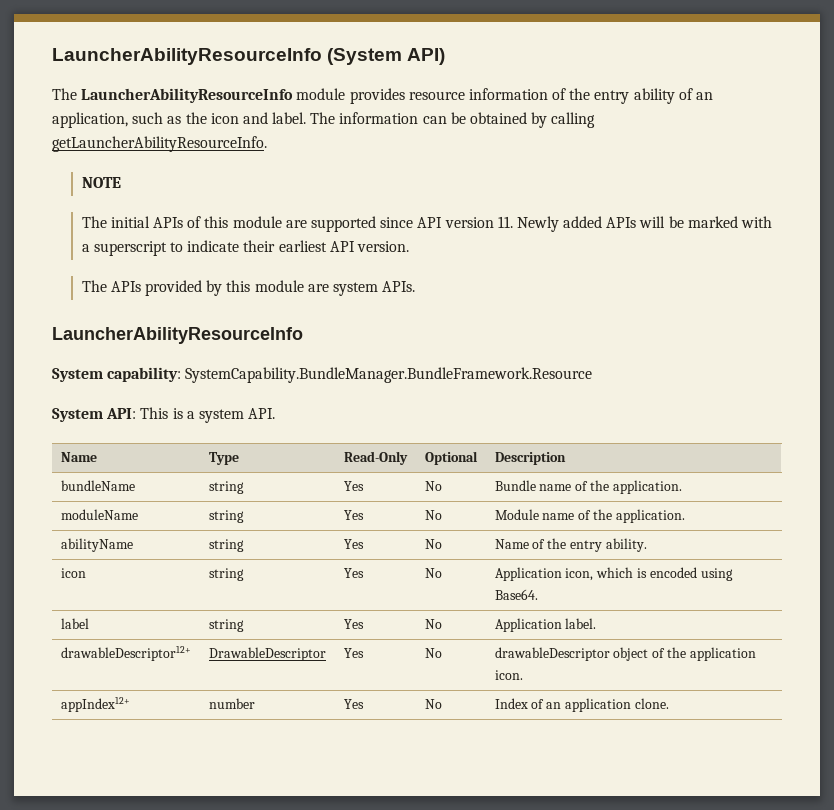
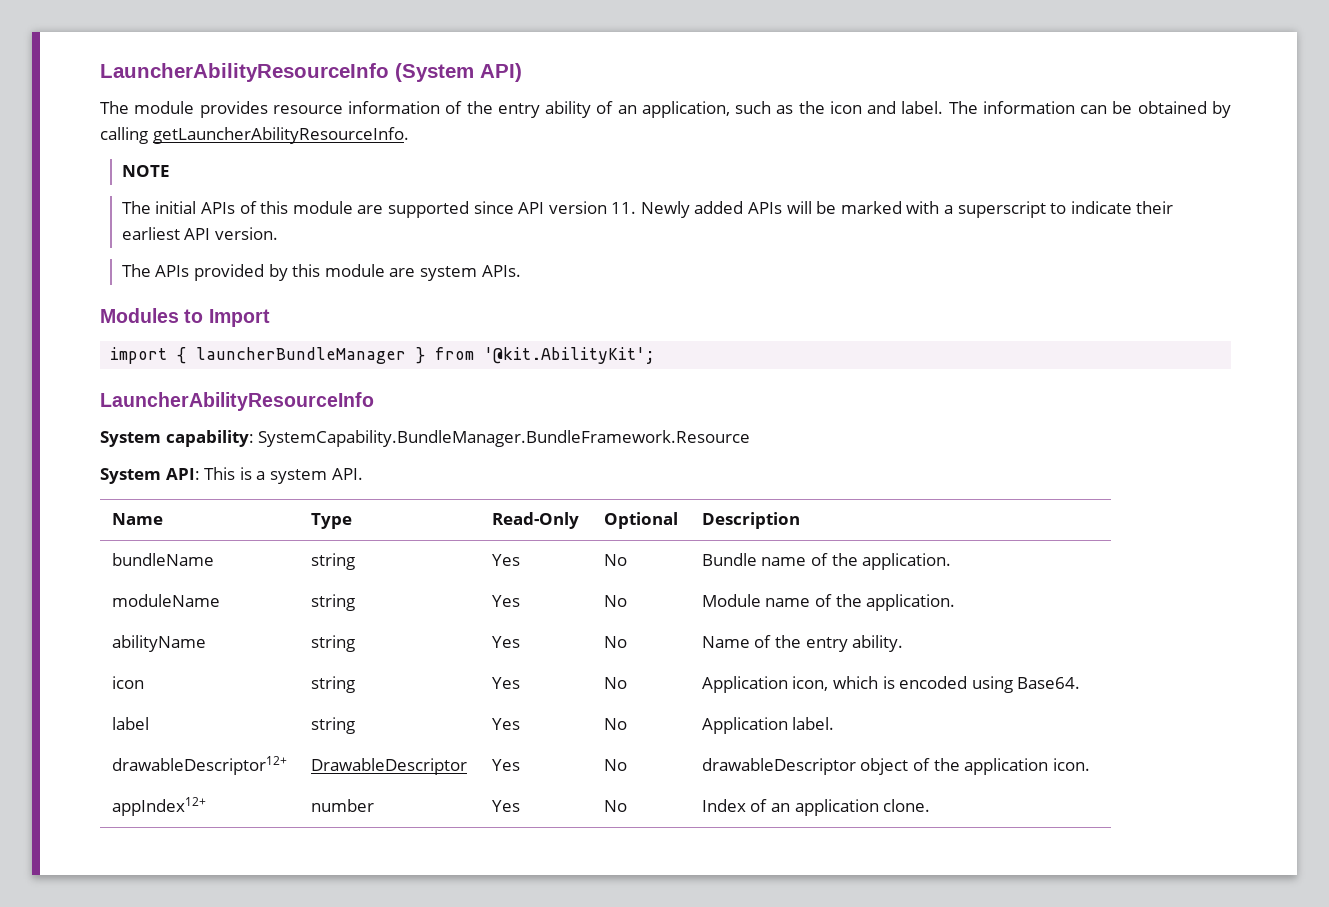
[81,88,294,103] LauncherAbilityResourceInfo -> (129, 107) none
(416, 286) none -> [100,308,270,327] [110,347,656,364] // Modules to Import // import { launcherBundleManager } from '@kit.AbilityKit';

